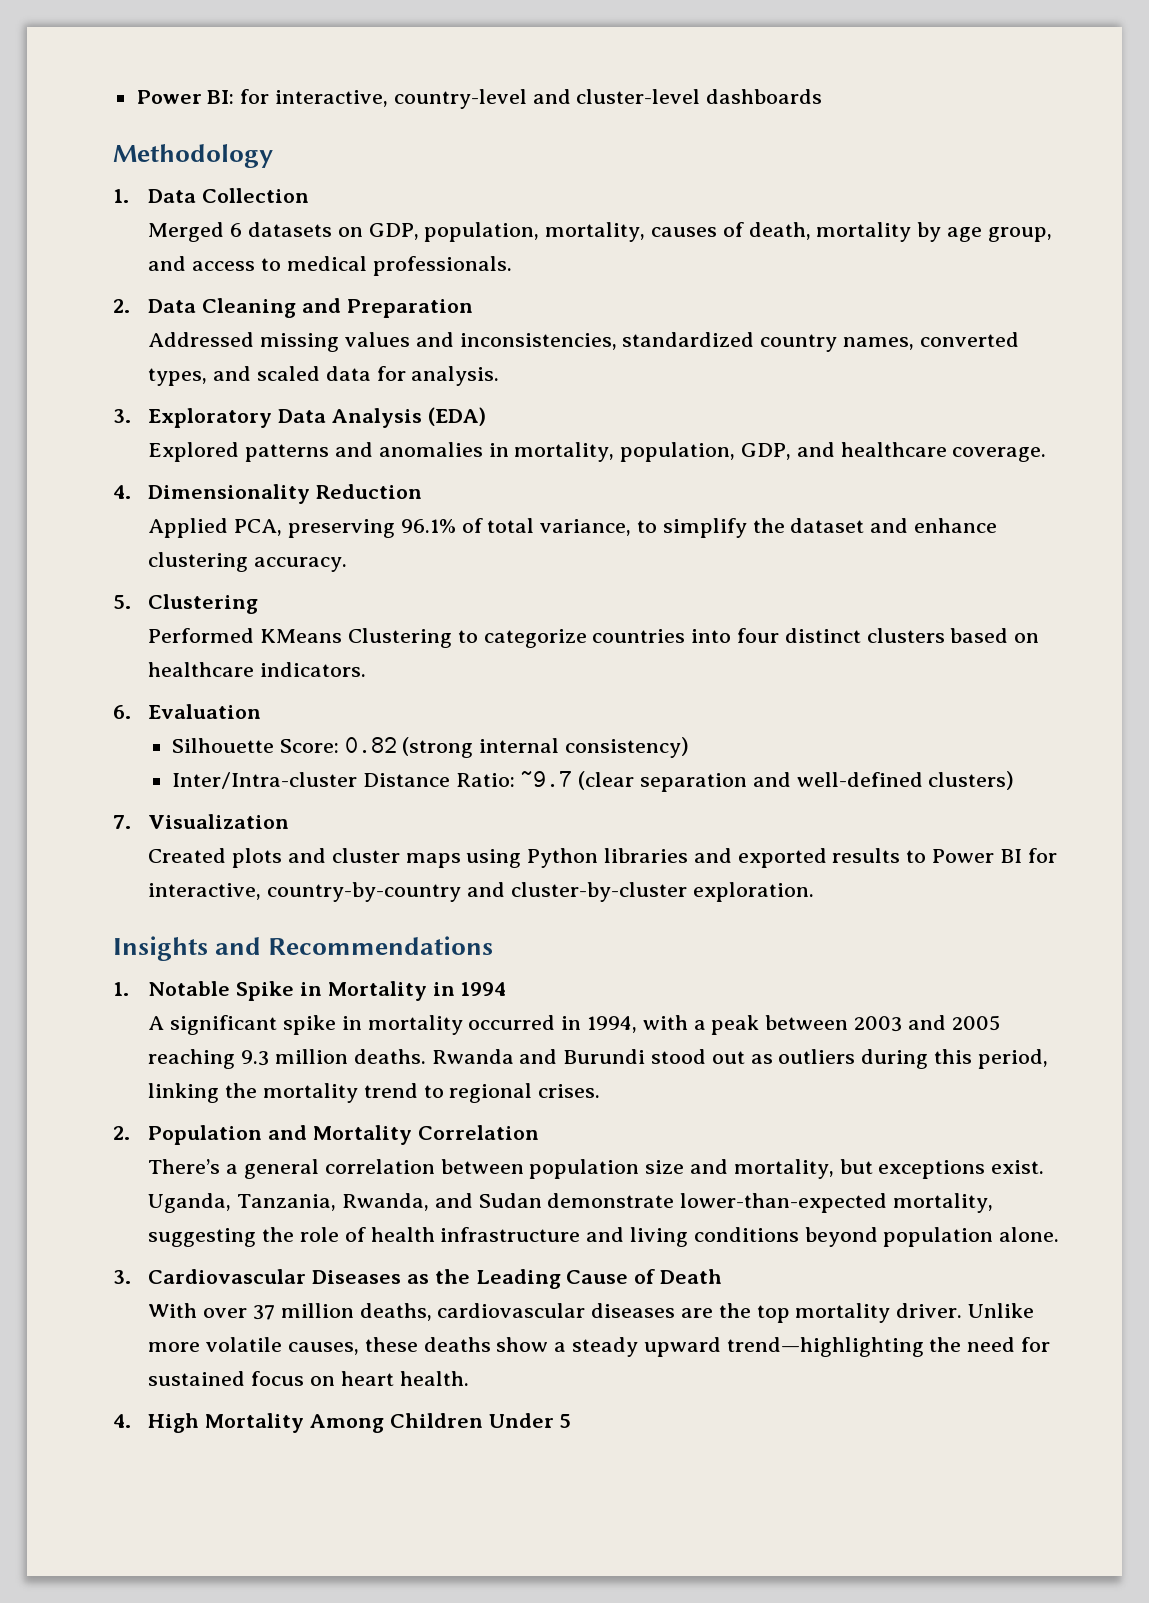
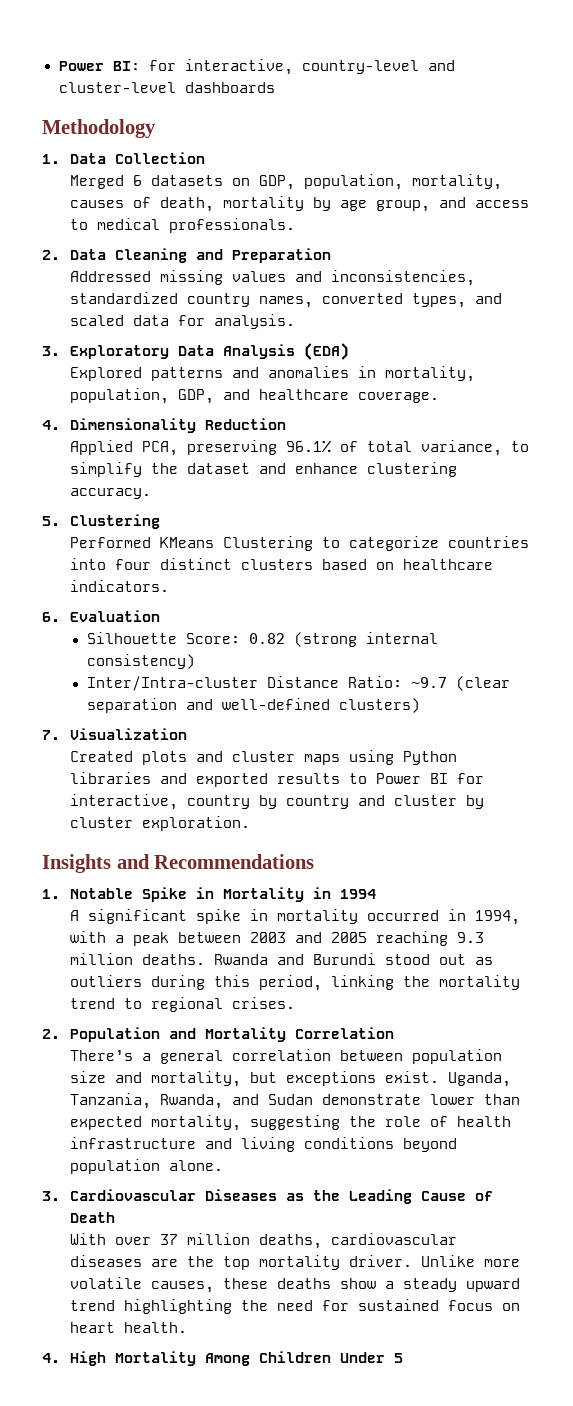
[267,882,687,902] country-by-country and cluster-by-cluster -> [187,795,485,809] [70,817,134,828] country by country and cluster by cluster
[680,1193,888,1213] lower-than-expected -> [430,1094,521,1105] [70,1116,143,1130] lower than expected
[726,1337,924,1357] trend—highlighting -> [70,1299,233,1314] trend highlighting

